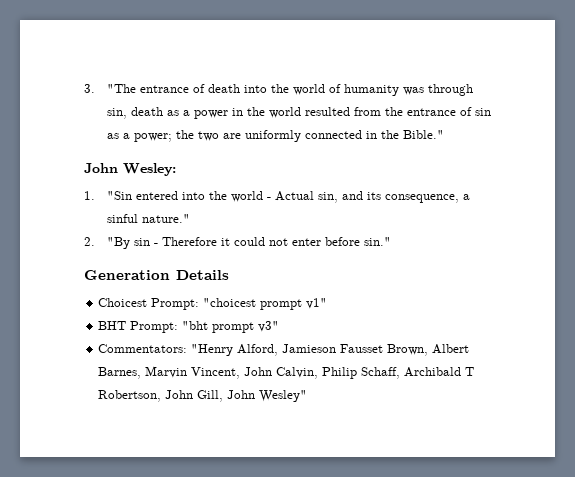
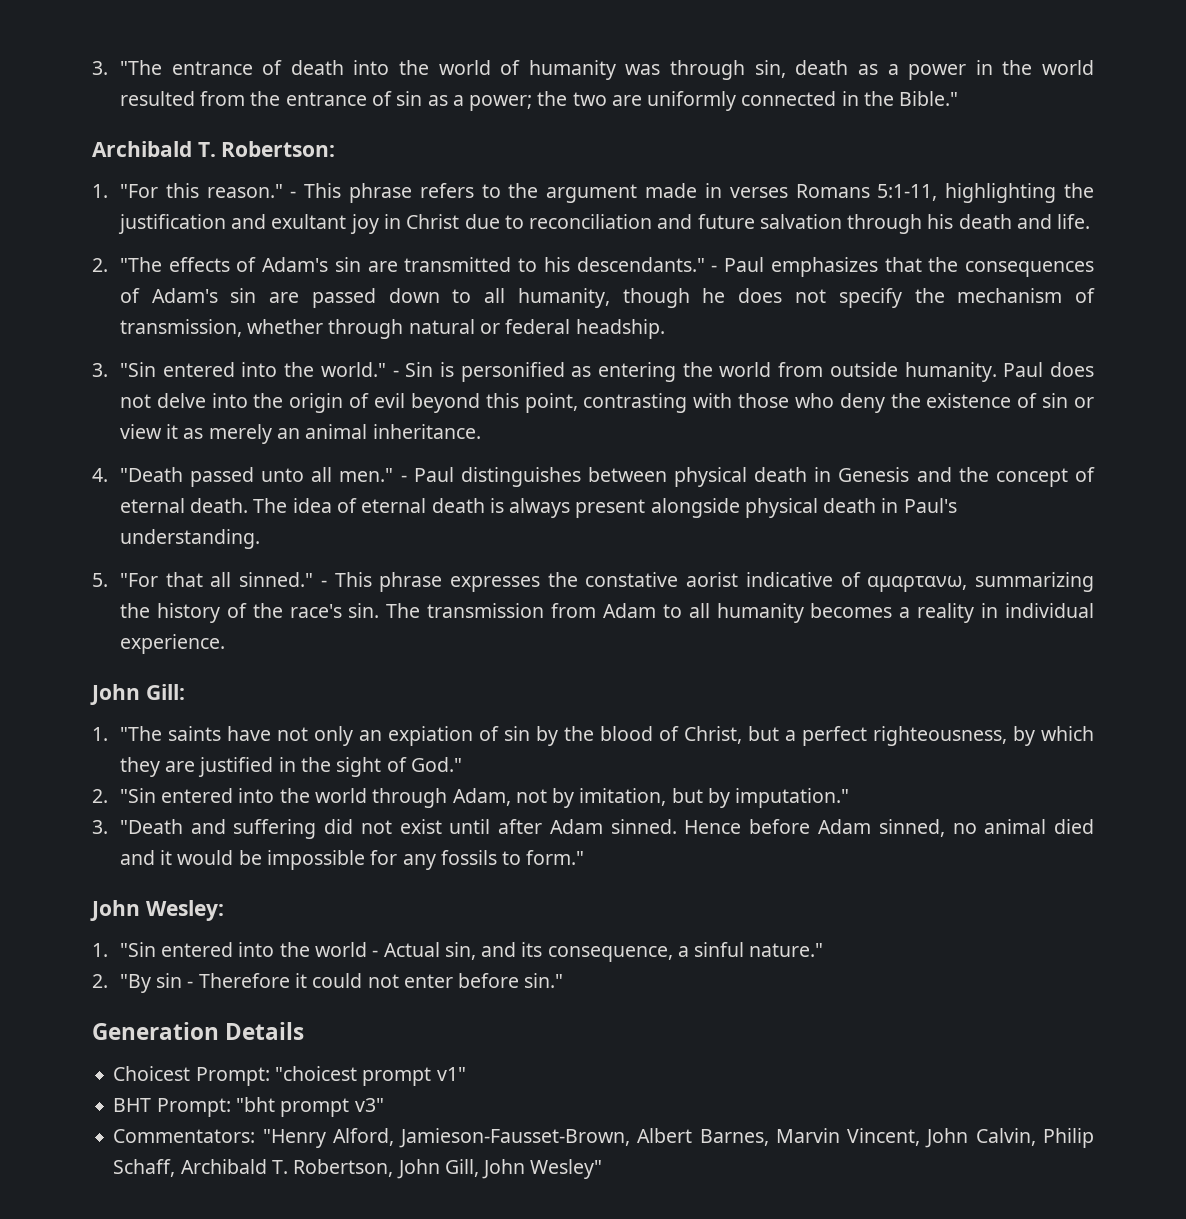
(444, 134) none -> [92,141,336,157] [92,183,1095,203] [117,214,1091,234] [92,257,1094,277] [119,288,1096,308] [119,319,665,339] [92,362,1095,382] [119,393,1095,413] [119,424,481,444] [92,467,1096,487] [119,498,957,518] [119,529,260,549] [92,572,1094,592] [119,603,1094,623] [119,634,225,654] [90,684,185,705] [92,726,1094,746] [119,757,462,777] [92,788,850,808] [92,819,1095,839] [119,850,585,870] // Archibald T. Robertson: // 1. "For this reason." - This phrase refers to the argument made in verses Romans 5:1-11, highlighting the justification and exultant joy in Christ due to reconciliation and future salvation through his death and life. // 2. "The effects of Adam's sin are transmitted to his descendants." - Paul emphasizes that the consequences of Adam's sin are passed down to all humanity, though he does not specify the mechanism of transmission, whether through natural or federal headship. // 3. "Sin entered into the world." - Sin is personified as entering the world from outside humanity. Paul does not delve into the origin of evil beyond this point, contrasting with those who deny the existence of sin or view it as merely an animal inheritance. // 4. "Death passed unto all men." - Paul distinguishes between physical death in Genesis and the concept of eternal death. The idea of eternal death is always present alongside physical death in Paul's understanding. // 5. "For that all sinned." - This phrase expresses the constative aorist indicative of αμαρτανω, summarizing the history of the race's sin. The transmission from Adam to all humanity becomes a reality in individual experience. // John Gill: // 1. "The saints have not only an expiation of sin by the blood of Christ, but a perfect righteousness, by which they are justified in the sight of God." // 2. "Sin entered into the world through Adam, not by imitation, but by imputation." // 3. "Death and suffering did not exist until after Adam sinned. Hence before Adam sinned, no animal died and it would be impossible for any fossils to form."
[282,344,429,356] Jamieson Fausset Brown, -> [399,1128,631,1148] Jamieson-Fausset-Brown,
[465,367,475,376] T -> [271,1160,288,1174] T.

